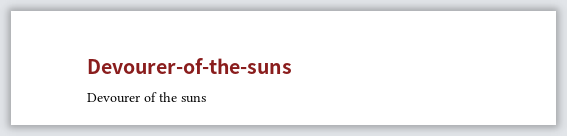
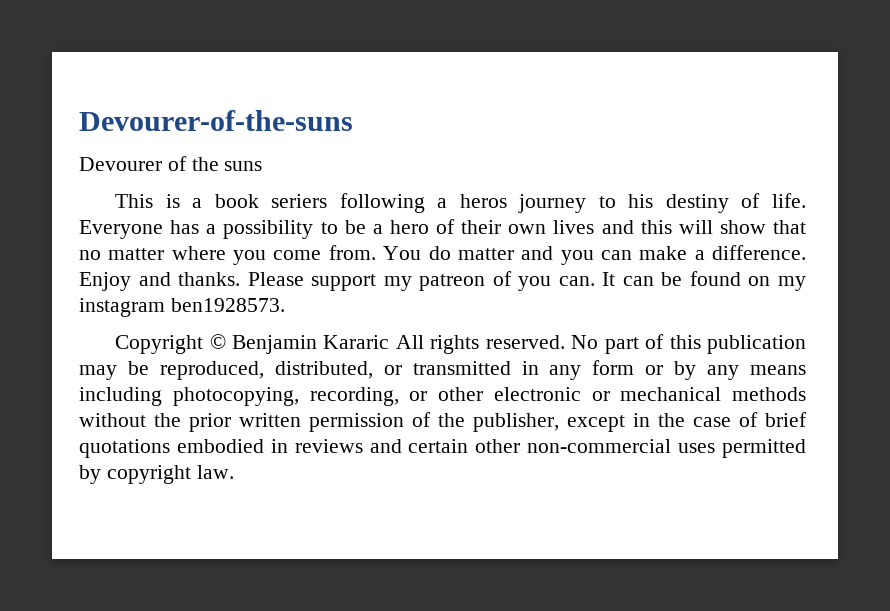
(206, 99) none -> [115,193,806,213] [79,219,806,239] [79,245,806,265] [79,271,806,291] [79,298,285,317] [115,334,806,354] [79,360,806,380] [79,387,806,406] [79,412,807,432] [79,439,807,458] [79,465,234,484] // This is a book seriers following a heros journey to his destiny of life. Everyone has a possibility to be a hero of their own lives and this will show that no matter where you come from. You do matter and you can make a difference. Enjoy and thanks. Please support my patreon of you can. It can be found on my instagram ben1928573. // Copyright © Benjamin Kararic All rights reserved. No part of this publication may be reproduced, distributed, or transmitted in any form or by any means including photocopying, recording, or other electronic or mechanical methods without the prior written permission of the publisher, except in the case of brief quotations embodied in reviews and certain other non-commercial uses permitted by copyright law.

